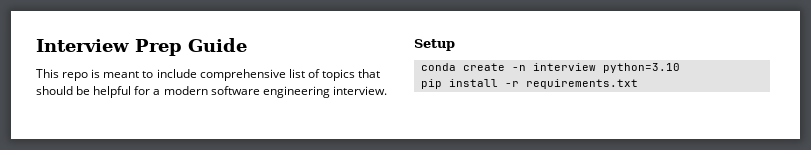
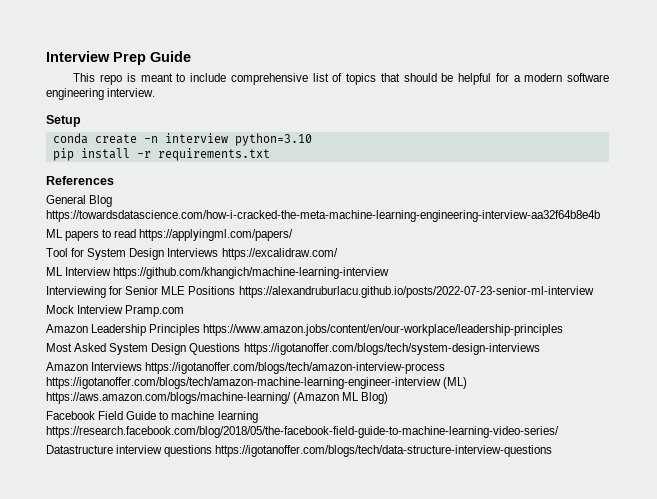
(638, 84) none -> [46,176,114,185] [46,195,113,207] [46,210,600,222] [46,229,294,241] [46,248,338,260] [46,267,390,279] [46,286,594,298] [46,305,185,317] [46,324,564,336] [46,343,540,355] [46,362,446,374] [46,377,468,389] [46,392,389,404] [46,411,258,423] [46,426,559,438] [46,445,553,457] // References // General Blog https://towardsdatascience.com/how-i-cracked-the-meta-machine-learning-engineering-interview-aa32f64b8e4b // ML papers to read https://applyingml.com/papers/ // Tool for System Design Interviews https://excalidraw.com/ // ML Interview https://github.com/khangich/machine-learning-interview // Interviewing for Senior MLE Positions https://alexandruburlacu.github.io/posts/2022-07-23-senior-ml-interview // Mock Interview Pramp.com // Amazon Leadership Principles https://www.amazon.jobs/content/en/our-workplace/leadership-principles // Most Asked System Design Questions https://igotanoffer.com/blogs/tech/system-design-interviews // Amazon Interviews https://igotanoffer.com/blogs/tech/amazon-interview-process https://igotanoffer.com/blogs/tech/amazon-machine-learning-engineer-interview (ML) https://aws.amazon.com/blogs/machine-learning/ (Amazon ML Blog) // Facebook Field Guide to machine learning https://research.facebook.com/blog/2018/05/the-facebook-field-guide-to-machine-learning-video-series/ // Datastructure interview questions https://igotanoffer.com/blogs/tech/data-structure-interview-questions

